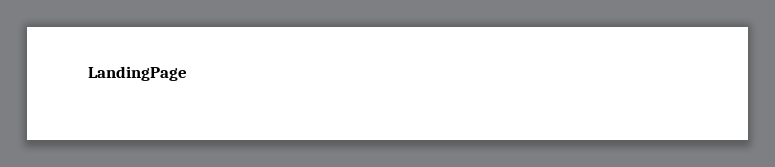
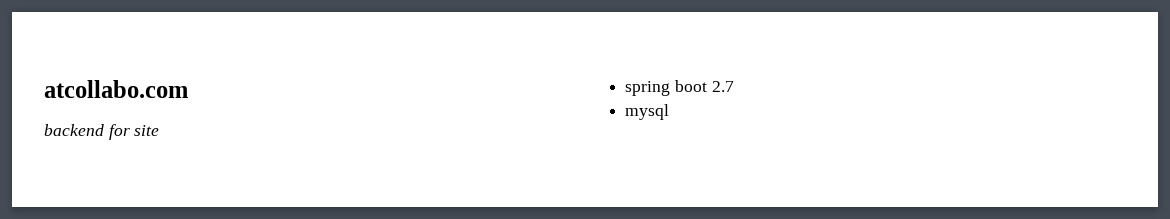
[88,66,187,81] LandingPage -> [44,80,188,98] [44,124,160,140] [625,80,734,96] [625,104,670,120] atcollabo.com // backend for site // spring boot 2.7 // mysql

